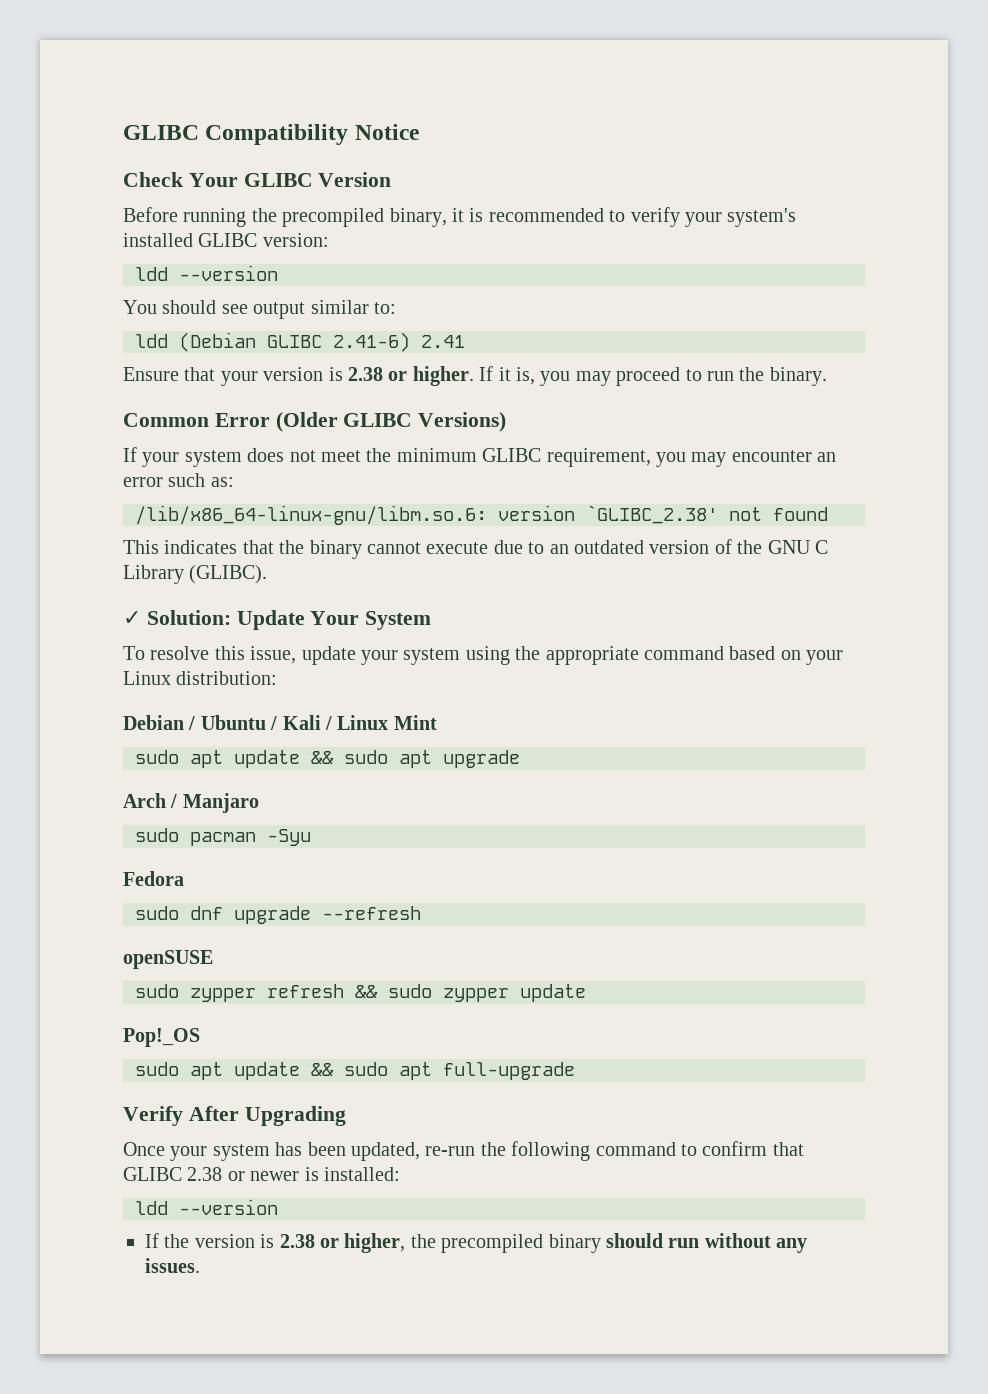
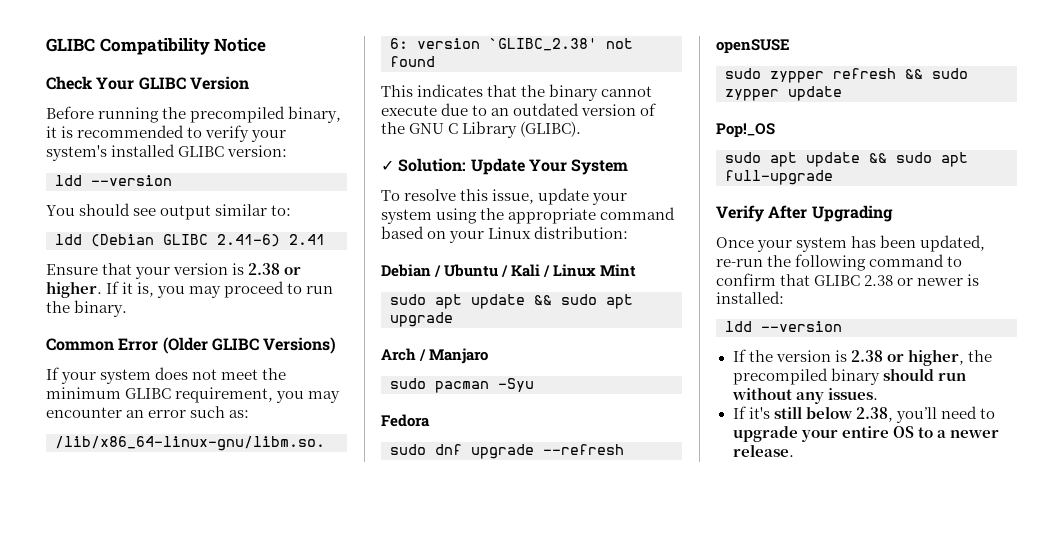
(200, 1265) none -> [732,406,995,423] [732,426,999,442] [732,444,794,457] // If it's still below 2.38, you’ll need to upgrade your entire OS to a newer release.

